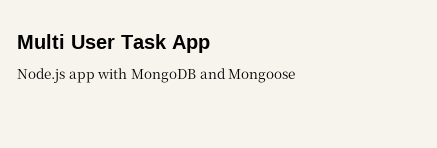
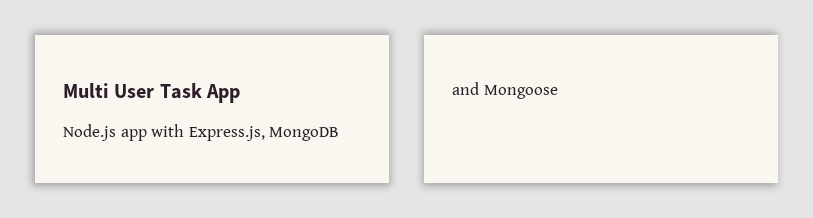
(128, 73) none -> [188,126,265,141] Express.js,

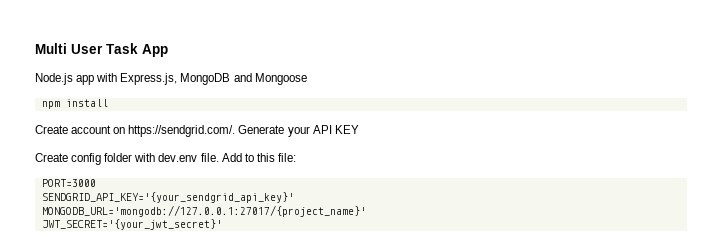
(558, 92) none -> [41,99,108,109] [35,125,359,137] [35,153,296,165] [41,179,96,187] [41,192,294,203] [41,205,366,217] [41,219,222,230] // npm install // Create account on https://sendgrid.com/. Generate your API KEY // Create config folder with dev.env file. Add to this file: // PORT=3000 // SENDGRID_API_KEY='{your_sendgrid_api_key}' // MONGODB_URL='mongodb://127.0.0.1:27017/{project_name}' // JWT_SECRET='{your_jwt_secret}'

